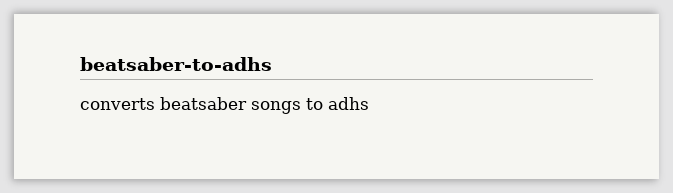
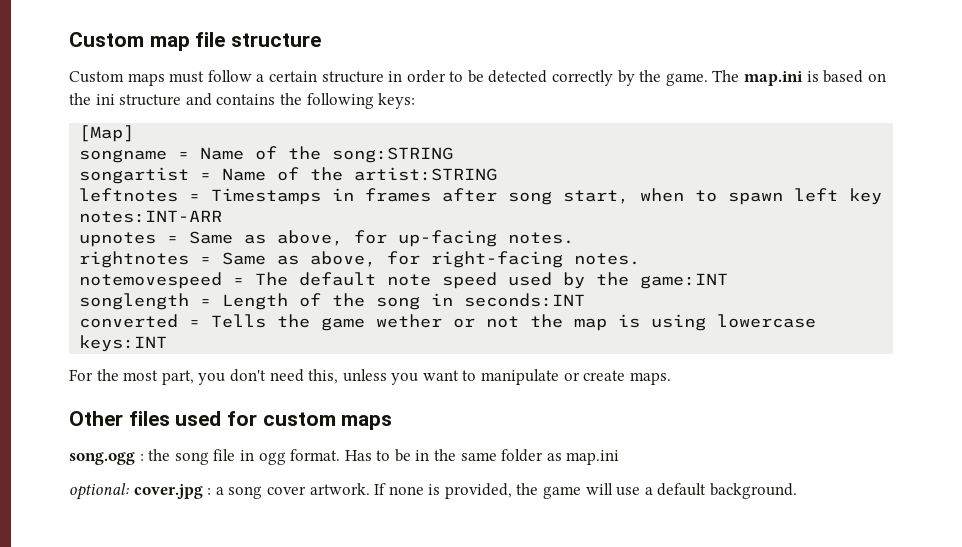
[80,57,272,71] [80,97,369,114] beatsaber-to-adhs // converts beatsaber songs to adhs -> [69,32,322,51] [69,70,886,86] [69,93,416,109] [79,125,135,142] [79,146,454,163] [79,167,498,184] [79,188,883,205] [79,210,223,223] [79,230,575,247] [79,251,641,268] [79,272,729,289] [79,293,586,310] [79,314,817,331] [79,335,168,352] [69,369,671,385] [69,411,393,430] [69,449,620,465] [69,483,798,500] Custom map file structure // Custom maps must follow a certain structure in order to be detected correctly by the game. The map.ini is based on the ini structure and contains the following keys: // [Map] // songname = Name of the song:STRING // songartist = Name of the artist:STRING // leftnotes = Timestamps in frames after song start, when to spawn left key notes:INT-ARR // upnotes = Same as above, for up-facing notes. // rightnotes = Same as above, for right-facing notes. // notemovespeed = The default note speed used by the game:INT // songlength = Length of the song in seconds:INT // converted = Tells the game wether or not the map is using lowercase keys:INT // For the most part, you don't need this, unless you want to manipulate or create maps. // Other files used for custom maps // song.ogg : the song file in ogg format. Has to be in the same folder as map.ini // optional: cover.jpg : a song cover artwork. If none is provided, the game will use a default background.

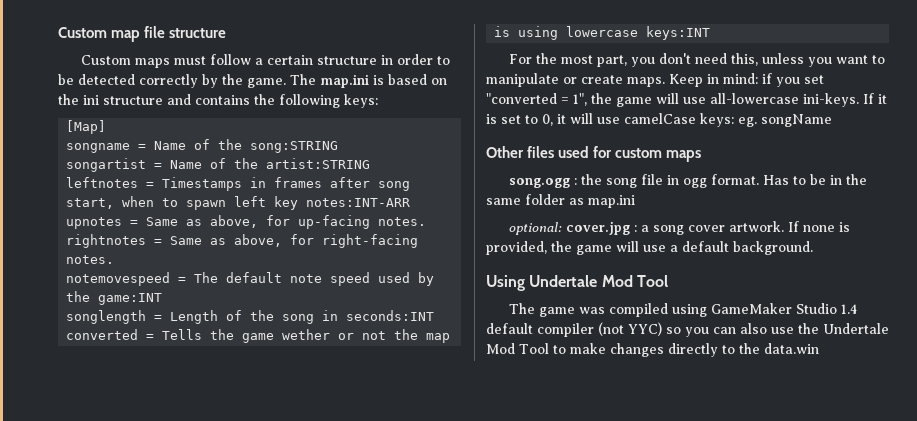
(671, 378) none -> [669,73,824,87] [486,93,887,107] [486,113,832,127] Keep in mind: if you set "converted = 1", the game will use all-lowercase ini-keys. If it is set to 0, it will use camelCase keys: eg. songName
(798, 491) none -> [486,275,668,291] [509,303,858,317] [486,322,889,337] [486,343,819,357] // Using Undertale Mod Tool // The game was compiled using GameMaker Studio 1.4 default compiler (not YYC) so you can also use the Undertale Mod Tool to make changes directly to the data.win

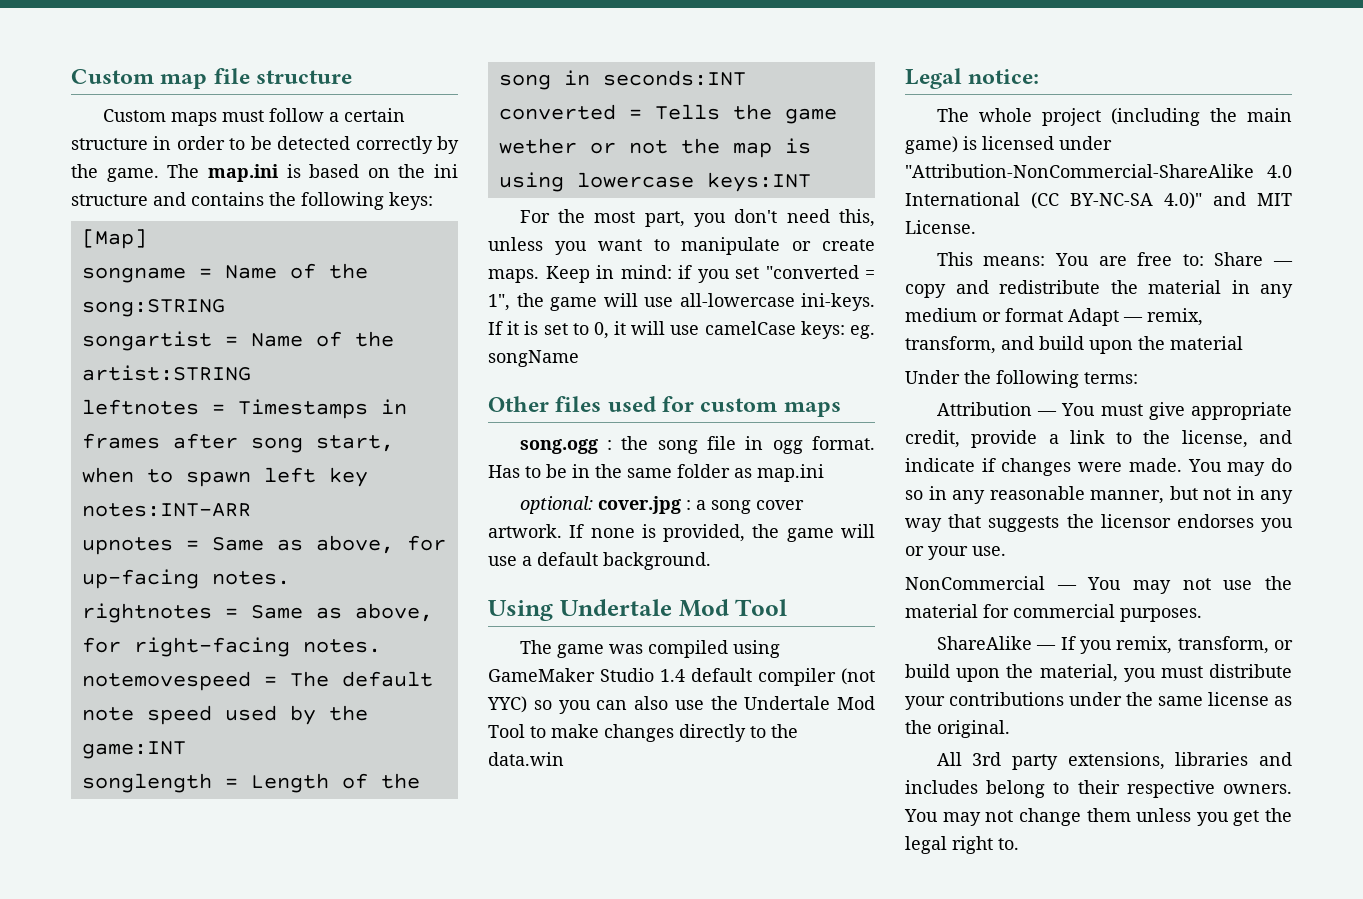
(819, 348) none -> [905,68,1040,89] [936,108,1292,126] [905,136,1112,154] [905,164,1292,178] [905,192,1292,209] [905,220,976,234] [936,252,1293,266] [905,280,1293,298] [905,308,1203,326] [905,336,1243,354] [905,370,1138,388] [936,402,1292,420] [905,430,1292,448] [905,458,1292,476] [905,486,1293,504] [905,514,1293,532] [905,546,1006,560] [905,576,1292,594] [905,604,1202,622] [936,636,1293,654] [905,664,1292,682] [905,692,1292,710] [905,720,1010,738] [936,752,1292,770] [905,780,1292,798] [904,808,1292,826] [905,836,1019,854] // Legal notice: // The whole project (including the main game) is licensed under "Attribution-NonCommercial-ShareAlike 4.0 International (CC BY-NC-SA 4.0)" and MIT License. // This means: You are free to: Share — copy and redistribute the material in any medium or format Adapt — remix, transform, and build upon the material // Under the following terms: // Attribution — You must give appropriate credit, provide a link to the license, and indicate if changes were made. You may do so in any reasonable manner, but not in any way that suggests the licensor endorses you or your use. // NonCommercial — You may not use the material for commercial purposes. // ShareAlike — If you remix, transform, or build upon the material, you must distribute your contributions under the same license as the original. // All 3rd party extensions, libraries and includes belong to their respective owners. You may not change them unless you get the legal right to.

